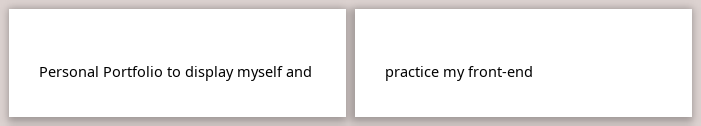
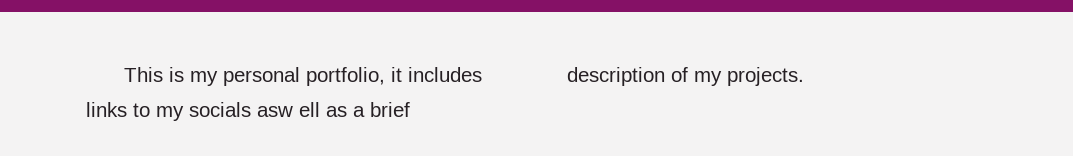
[39,66,533,81] Personal Portfolio to display myself and practice my front-end -> [124,67,483,86] [86,102,410,121] [567,67,804,86] This is my personal portfolio, it includes links to my socials asw ell as a brief description of my projects.

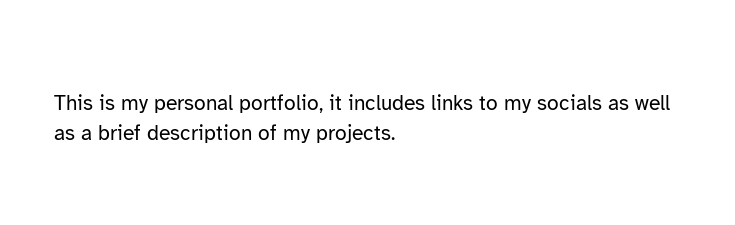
[257,102,320,117] asw ell -> [608,95,670,110] as well

